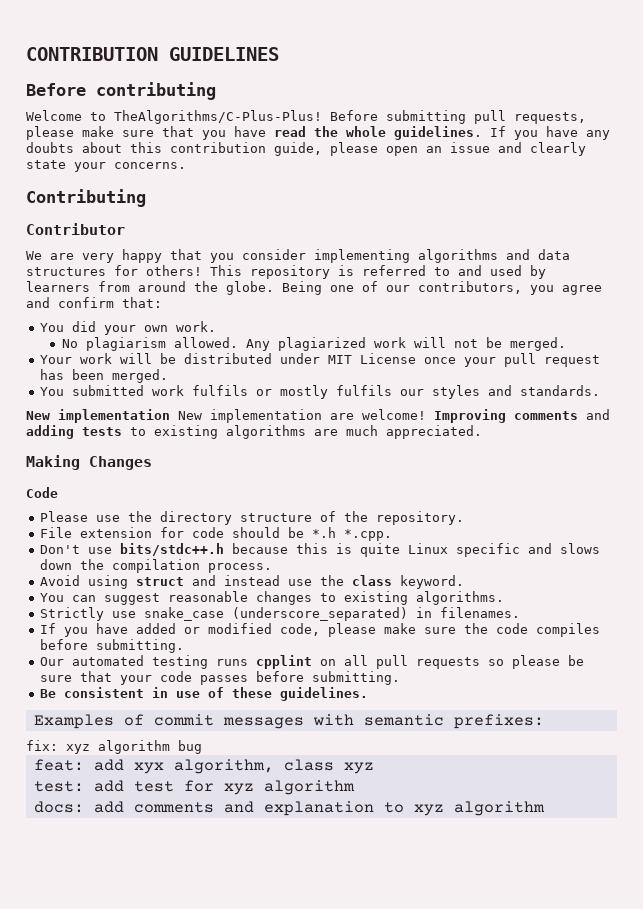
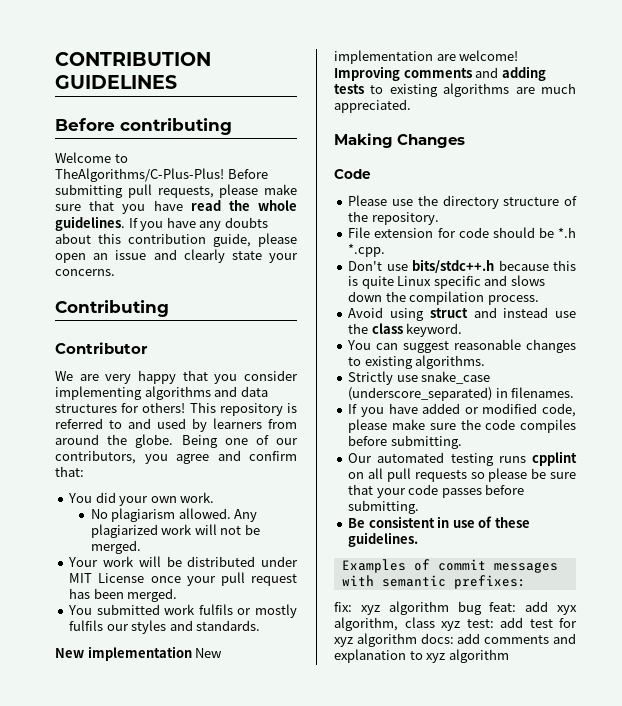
(202, 747) // -> (482, 608) none
(374, 768) // -> (460, 626) none
(355, 787) // -> (417, 640) none

